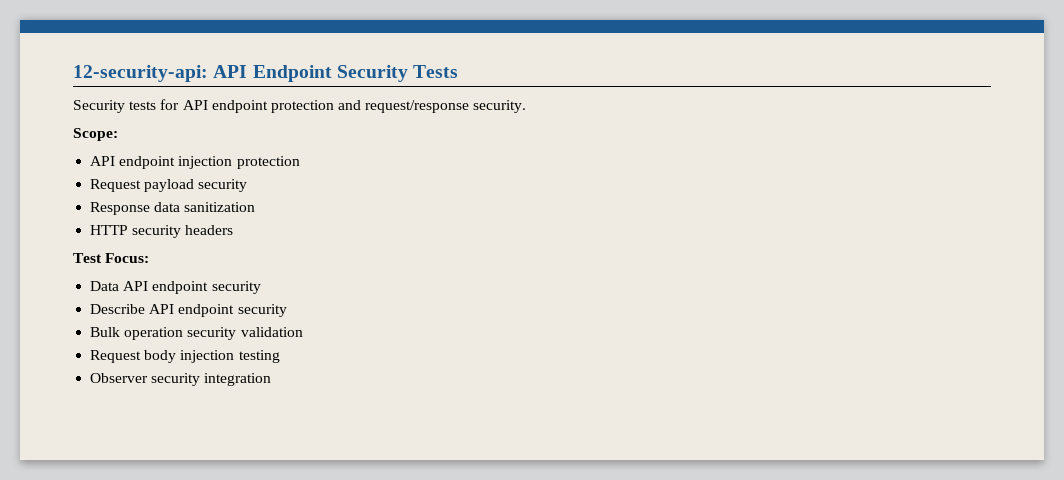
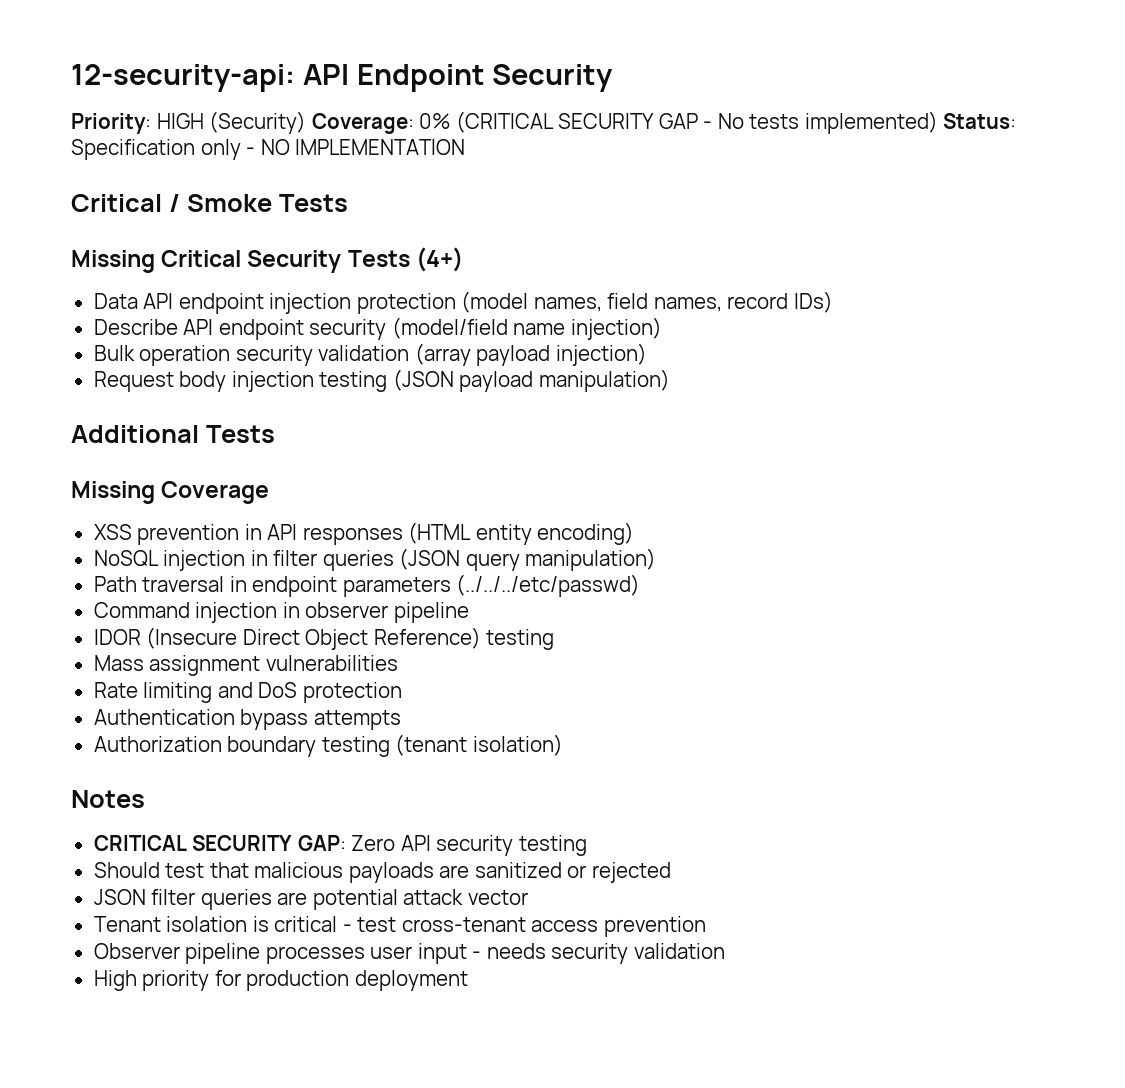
[413,65,459,78] [73,99,527,113] [73,128,118,141] [90,156,300,169] [90,179,248,192] [90,202,256,215] [90,225,234,238] [73,253,150,263] [90,281,261,294] Tests // Security tests for API endpoint protection and request/response security. // Scope: // API endpoint injection protection // Request payload security // Response data sanitization // HTTP security headers // Test Focus: // Data API endpoint security -> [71,111,1017,134] [71,139,466,160] [71,194,348,212] [71,247,463,273] [93,291,833,314] // Priority: HIGH (Security) Coverage: 0% (CRITICAL SECURITY GAP - No tests implemented) Status: Specification only - NO IMPLEMENTATION // Critical / Smoke Tests // Missing Critical Security Tests (4+) // Data API endpoint injection protection (model names, field names, record IDs)
(287, 310) none -> [391,317,662,340] (model/field name injection)
(303, 332) none -> [414,343,647,366] (array payload injection)
[90,373,272,386] // Observer security integration -> [392,369,670,392] [71,425,275,443] [71,481,270,504] [93,522,635,545] [93,548,657,571] [93,574,641,597] [93,602,469,623] [93,627,555,650] [93,655,398,676] [93,682,402,703] [93,709,401,730] [93,734,563,757] [71,790,145,808] [93,835,587,856] [93,862,671,883] [93,889,528,910] [93,916,706,937] [93,943,725,964] [93,970,468,991] (JSON payload manipulation) // Additional Tests // Missing Coverage // XSS prevention in API responses (HTML entity encoding) // NoSQL injection in filter queries (JSON query manipulation) // Path traversal in endpoint parameters (../../../etc/passwd) // Command injection in observer pipeline // IDOR (Insecure Direct Object Reference) testing // Mass assignment vulnerabilities // Rate limiting and DoS protection // Authentication bypass attempts // Authorization boundary testing (tenant isolation) // Notes // CRITICAL SECURITY GAP: Zero API security testing // Should test that malicious payloads are sanitized or rejected // JSON filter queries are potential attack vector // Tenant isolation is critical - test cross-tenant access prevention // Observer pipeline processes user input - needs security validation // High priority for production deployment

